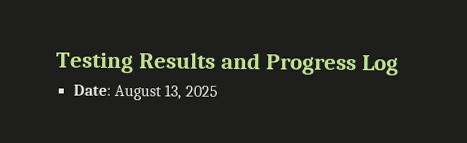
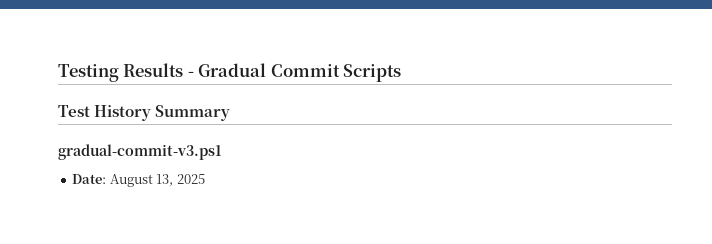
[221,52,400,76] and Progress Log -> [187,63,402,82] [58,105,231,121] [58,144,222,160] - Gradual Commit Scripts // Test History Summary // gradual-commit-v3.ps1

